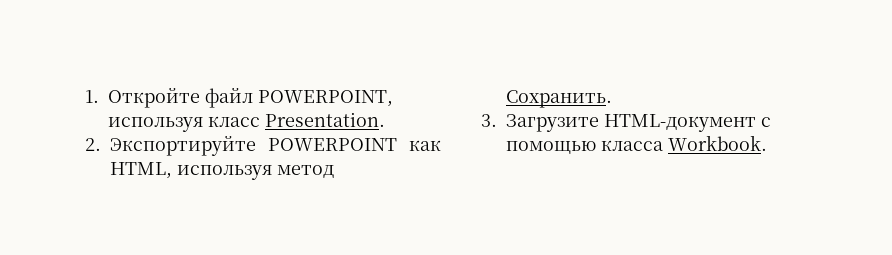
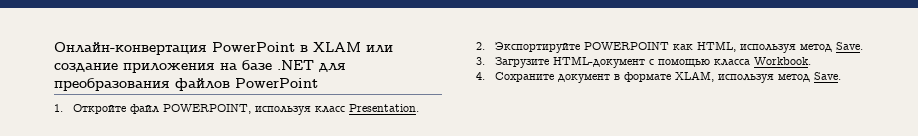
(85, 96) none -> [54,42,393,55] [54,60,346,73] [54,78,318,91] Онлайн-конвертация PowerPoint в XLAM или создание приложения на базе .NET для преобразования файлов PowerPoint //
[506,90,612,108] Сохранить. -> [835,42,863,50] Save.
(767, 143) none -> [476,71,841,83] // 4. Сохраните документ в формате XLAM, используя метод Save.

